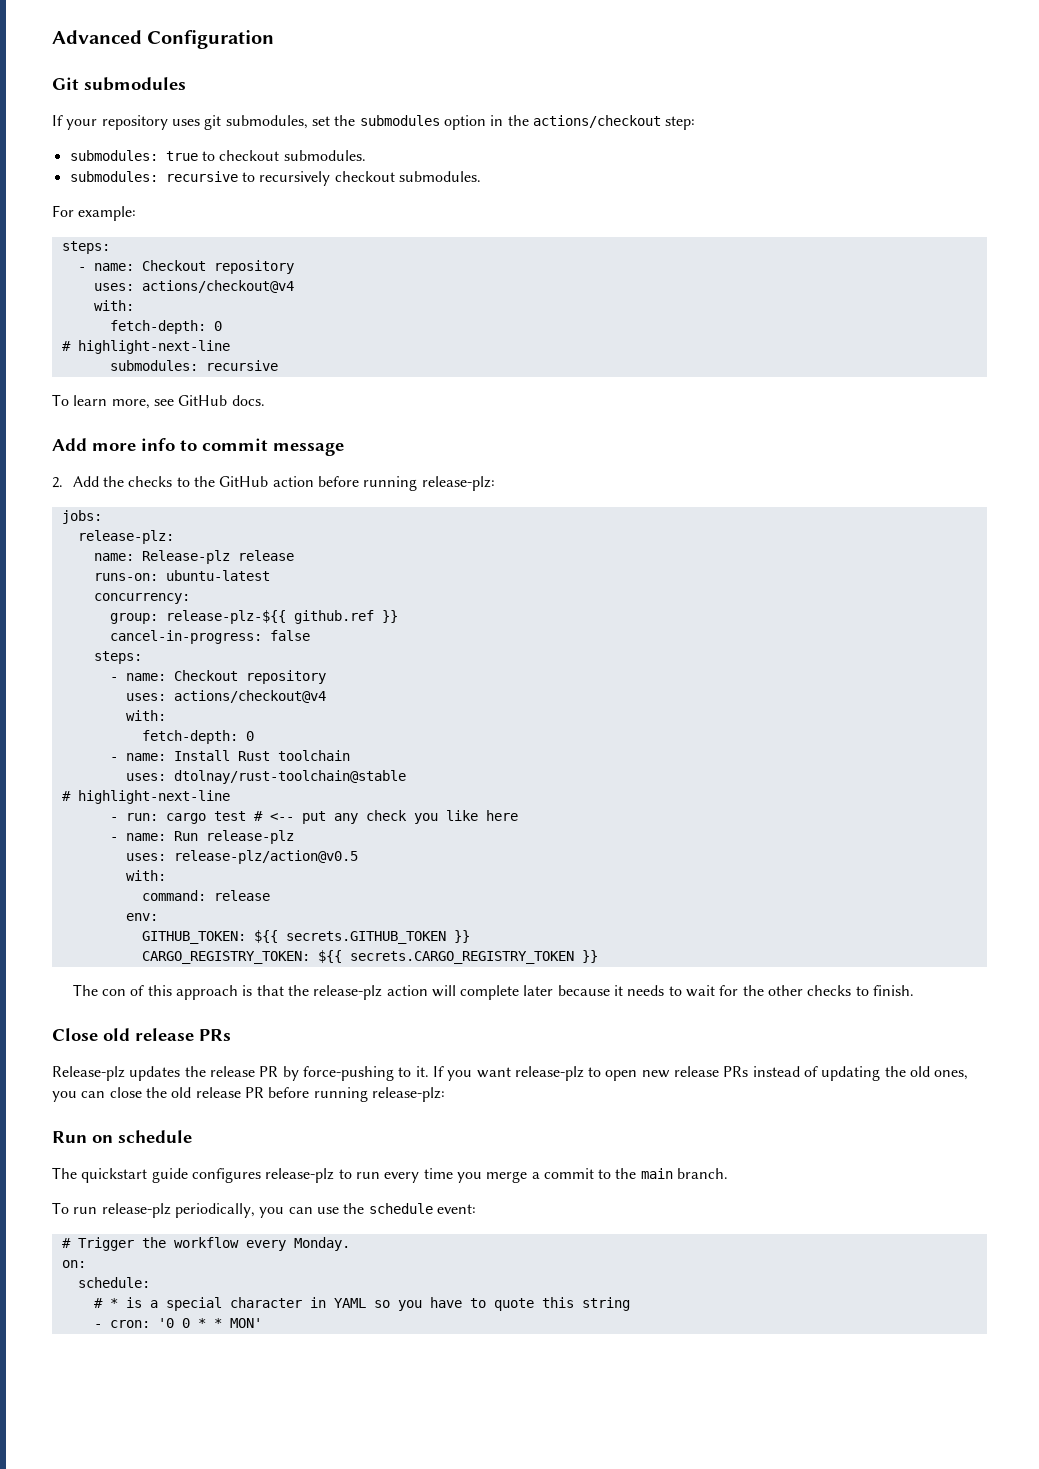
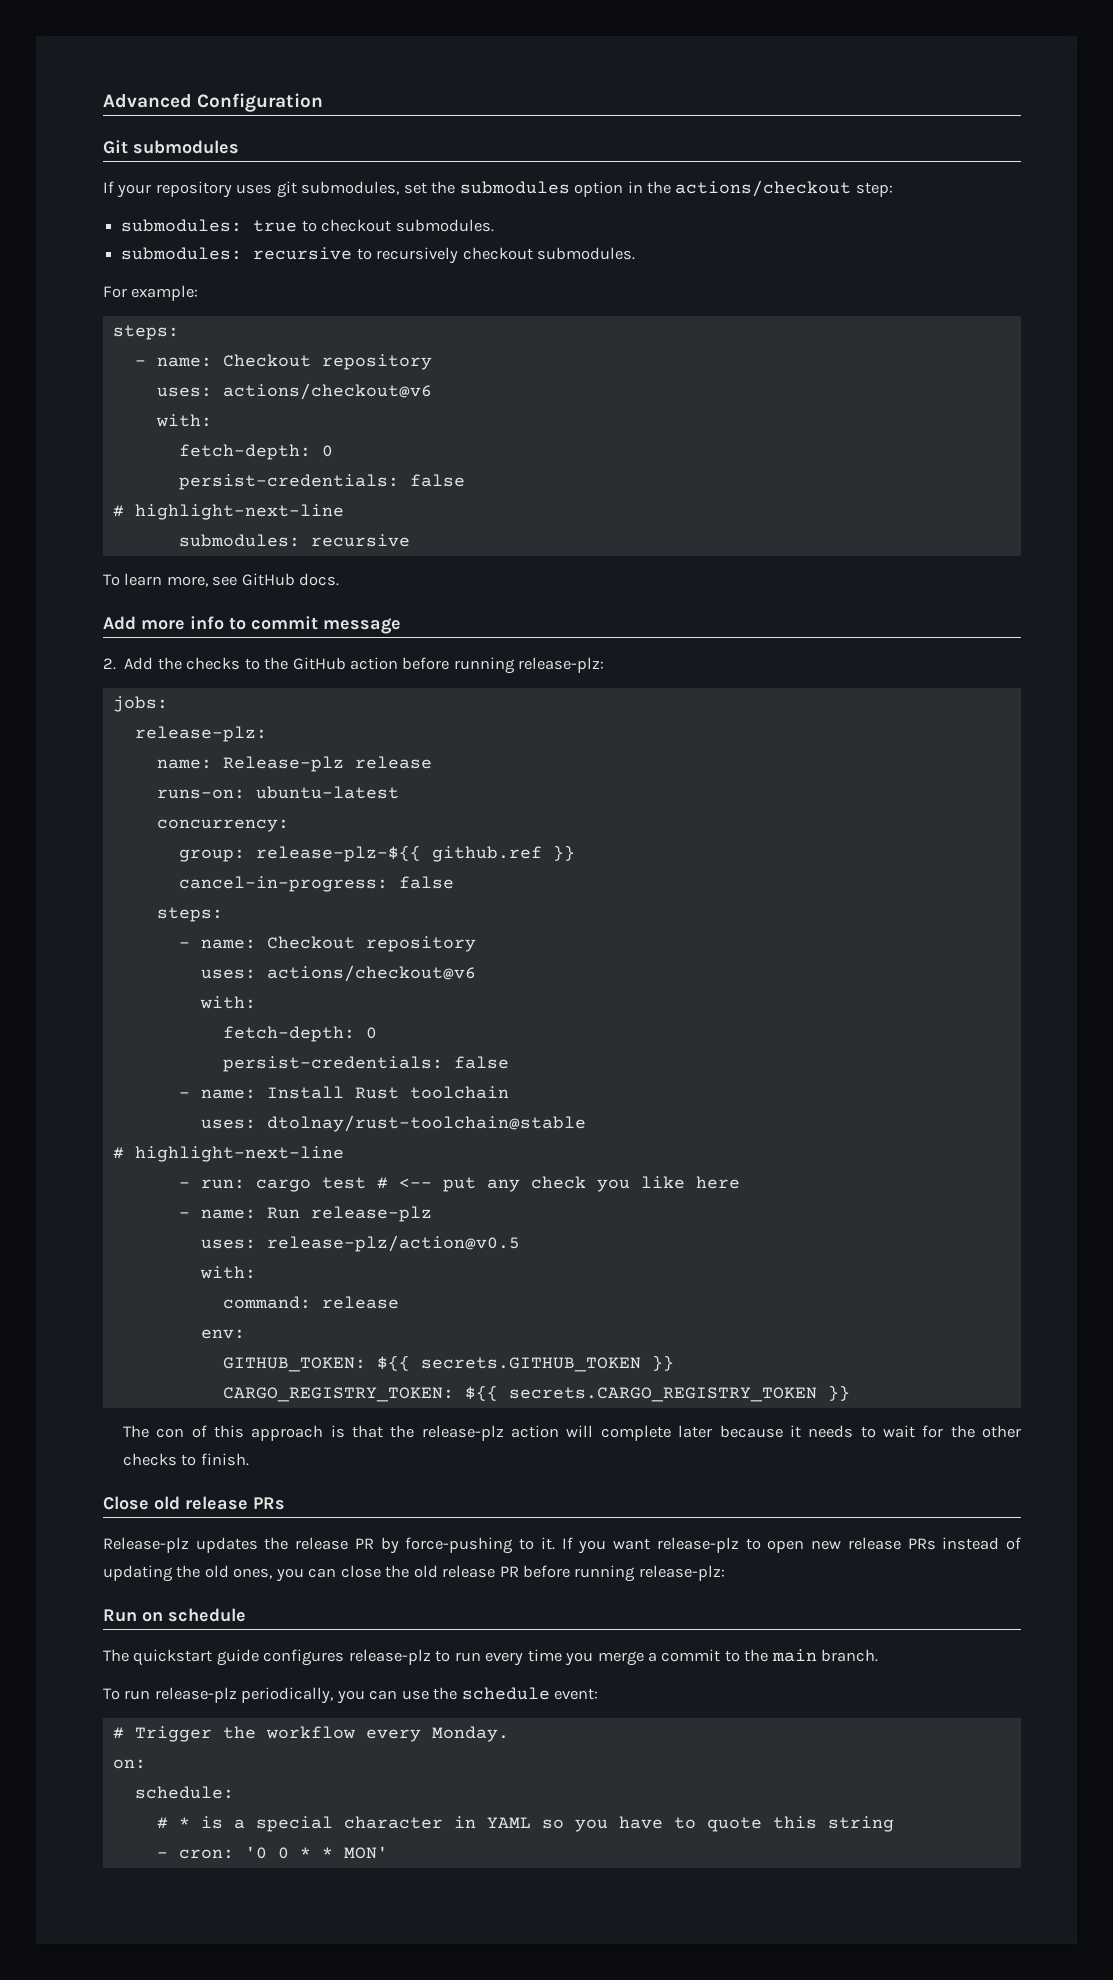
[141,280,294,293] [93,300,134,311] [109,320,222,334] actions/checkout@v4 // with: // fetch-depth: 0 -> [222,383,432,400] [155,414,212,427] [178,444,333,460] [178,474,465,490] actions/checkout@v6 // with: // fetch-depth: 0 // persist-credentials: false
[173,690,326,703] [125,710,166,721] [141,730,254,744] actions/checkout@v4 // with: // fetch-depth: 0 -> [266,965,476,982] [199,996,256,1009] [222,1026,377,1042] [222,1056,509,1072] actions/checkout@v6 // with: // fetch-depth: 0 // persist-credentials: false

